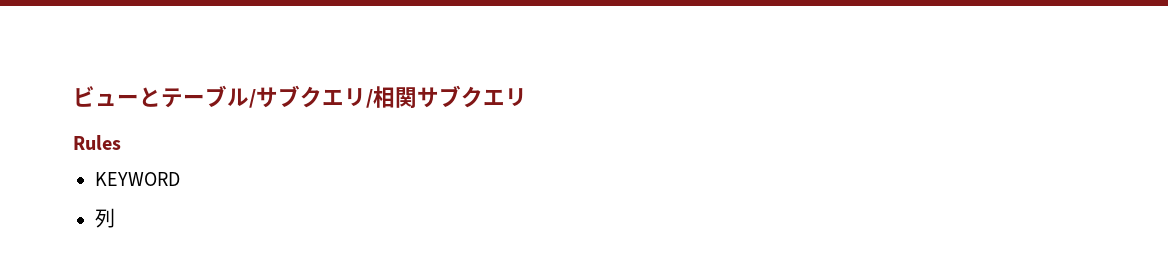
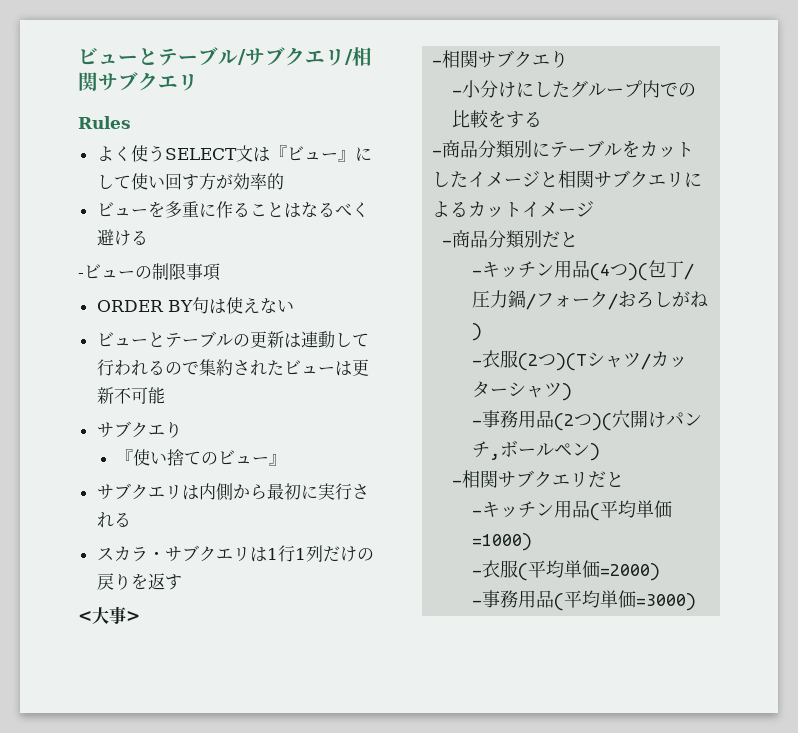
[95,172,180,186] [95,208,115,228] KEYWORD // 列 -> [96,145,372,162] [96,173,284,190] [96,201,369,218] [96,229,148,246] [78,263,220,281] [96,297,294,314] [96,331,369,348] [96,359,369,376] [96,387,165,404] [96,421,182,438] [116,449,287,466] [96,483,369,501] [96,512,131,528] [96,545,374,562] [96,573,182,590] [78,606,140,624] [432,50,569,68] [452,80,697,98] [452,110,543,128] [432,140,695,159] [432,170,703,188] [432,201,595,218] [442,230,579,249] [472,260,695,281] [472,290,709,310] [472,323,483,341] [472,350,688,371] [472,381,573,401] [472,410,703,431] [472,440,601,461] [452,470,625,488] [472,500,673,521] [472,533,533,551] [472,560,661,581] [472,590,697,611] よく使うSELECT文は『ビュー』にして使い回す方が効率的 // ビューを多重に作ることはなるべく避ける // -ビューの制限事項 // ORDER BY句は使えない // ビューとテーブルの更新は連動して行われるので集約されたビューは更新不可能 // サブクエり // 『使い捨てのビュー』 // サブクエリは内側から最初に実行される // スカラ・サブクエリは1行1列だけの戻りを返す // <大事> // -相関サブクエり // -小分けにしたグループ内での比較をする // -商品分類別にテーブルをカットしたイメージと相関サブクエリによるカットイメージ // -商品分類別だと // -キッチン用品(4つ)(包丁/圧力鍋/フォーク/おろしがね) // -衣服(2つ)(Tシャツ/カッターシャツ) // -事務用品(2つ)(穴開けパンチ,ボールペン) // -相関サブクエリだと // -キッチン用品(平均単価=1000) // -衣服(平均単価=2000) // -事務用品(平均単価=3000)

